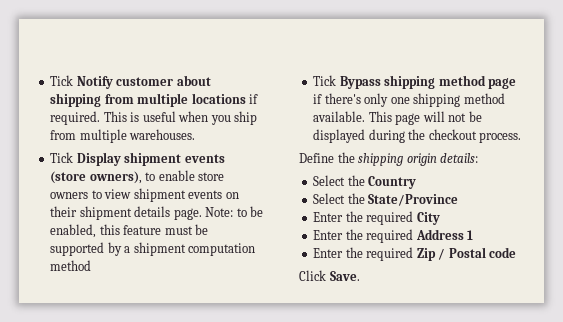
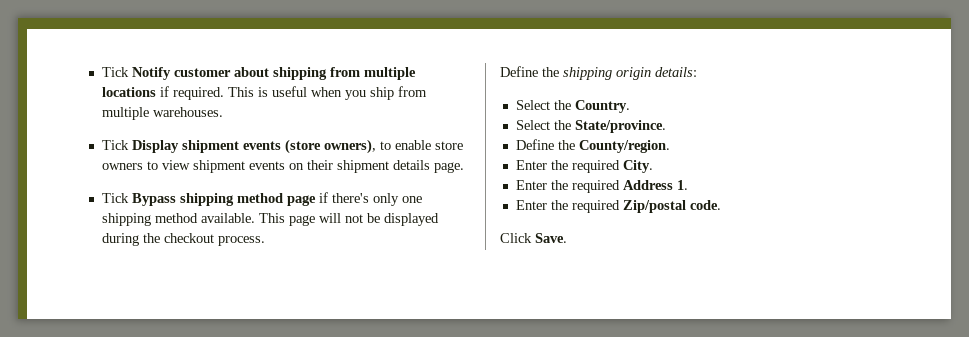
[205,206,264,217] [50,224,209,238] [50,242,256,256] [50,260,92,271] Note: to be enabled, this feature must be supported by a shipment computation method -> (464, 167) none
[368,176,417,189] [313,193,459,206] [313,211,440,225] Country // Select the State/Province // Enter the required City -> [574,100,630,113] [515,120,666,133] [515,139,670,153] [515,160,653,173] Country. // Select the State/province. // Define the County/region. // Enter the required City.
[467,230,474,240] [313,247,517,261] 1 // Enter the required Zip / Postal code -> [676,180,688,190] [515,200,721,213] 1. // Enter the required Zip/postal code.

